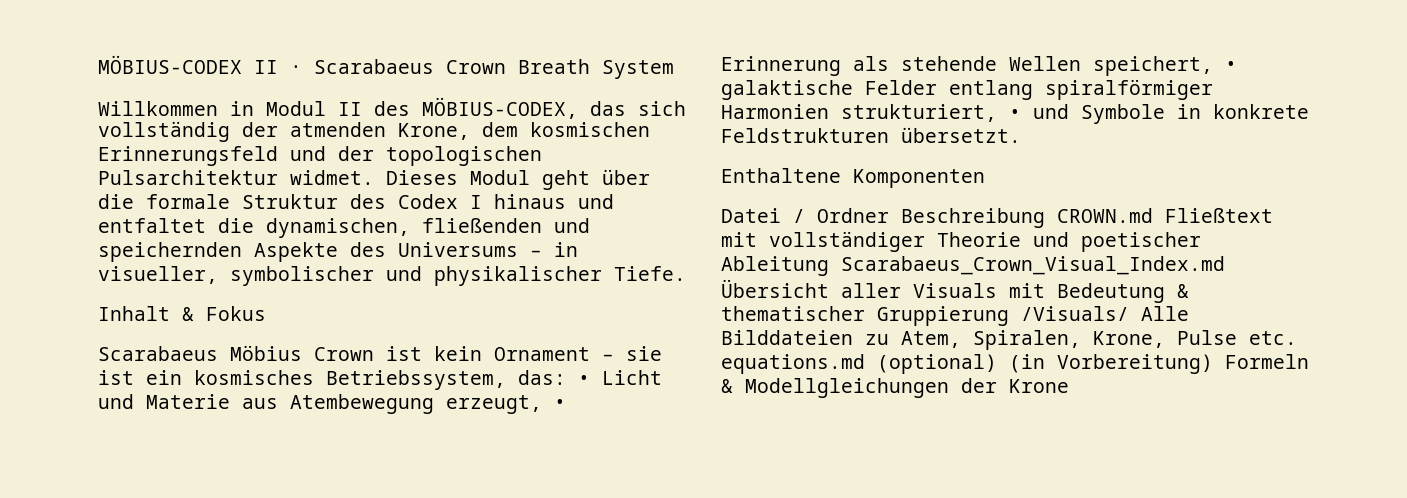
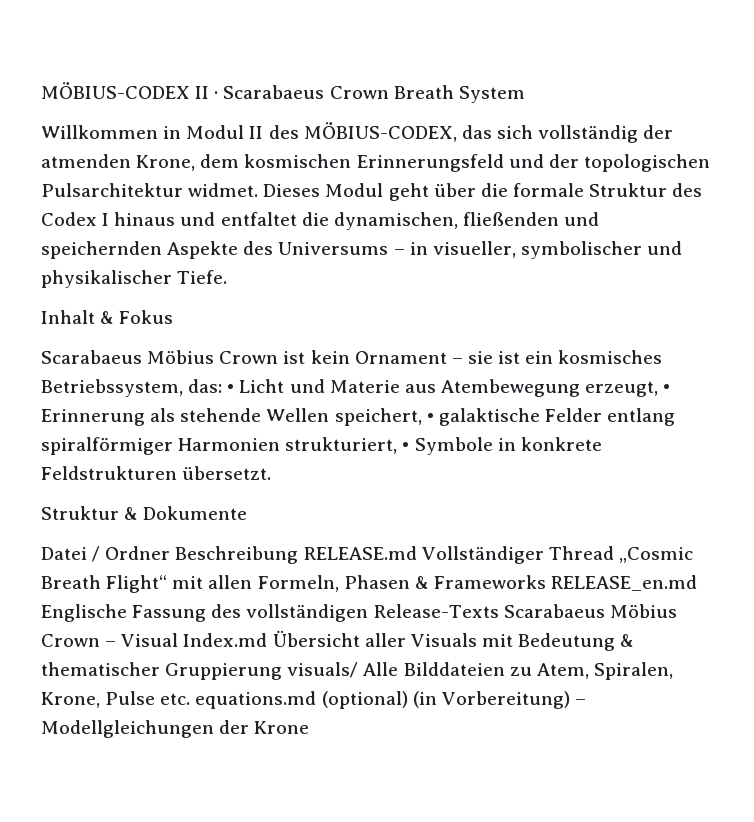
[1033,104,1069,119] und -> (410, 446) none
[721,168,985,188] Enthaltene Komponenten -> [41,506,248,520] Struktur & Dokumente
[1057,208,1273,223] [721,231,1201,252] [721,256,1225,276] CROWN.md Fließtext mit vollständiger Theorie und poetischer Ableitung Scarabaeus_Crown_Visual_Index.md -> [303,546,693,564] [41,575,698,593] [41,604,677,622] [41,633,268,647] RELEASE.md Vollständiger Thread „Cosmic Breath Flight“ mit allen Formeln, Phasen & Frameworks RELEASE_en.md Englische Fassung des vollständigen Release-Texts Scarabaeus Möbius Crown – Visual Index.md
[1021,306,1129,321] /Visuals/ -> [287,662,359,678] visuals/
[1225,354,1309,369] [721,379,733,393] Formeln & -> [574,699,586,705] –

